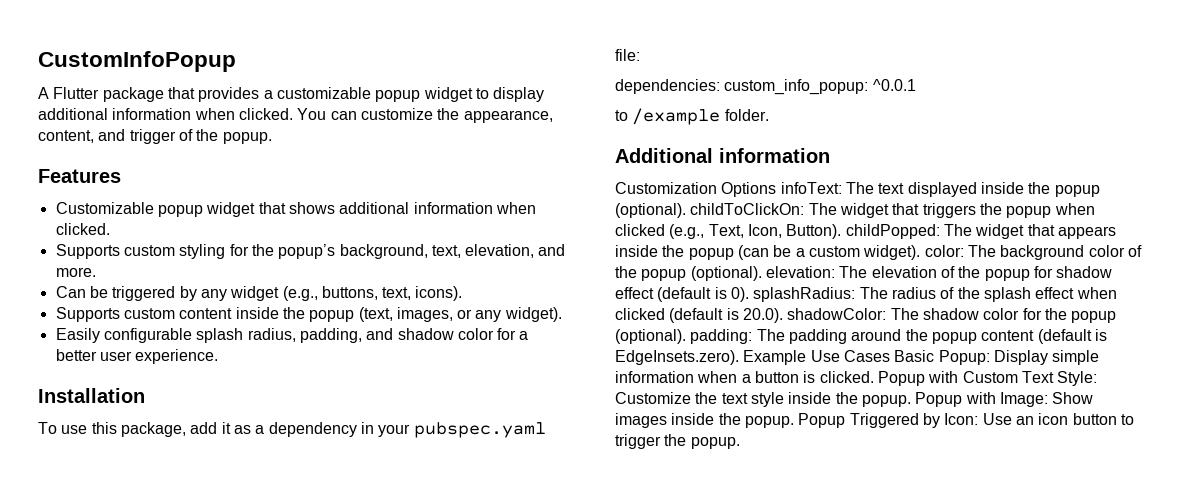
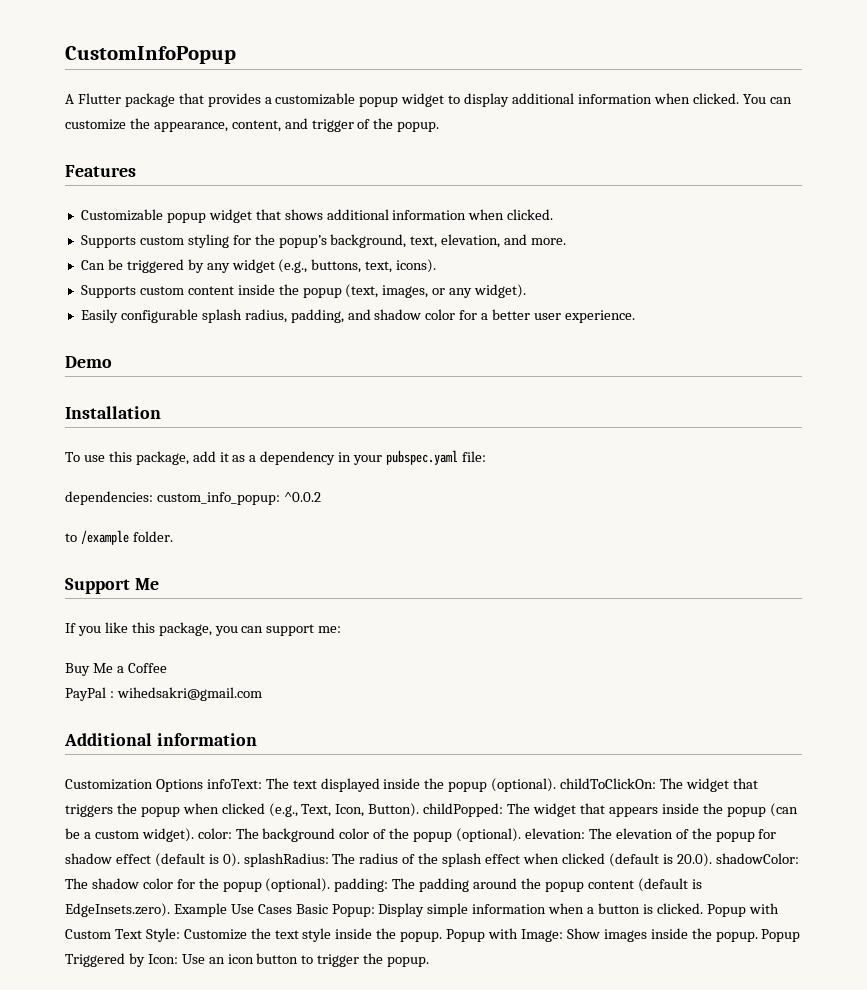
(219, 356) none -> [65,356,112,368] // Demo
[872,79,916,91] ^0.0.1 -> [283,492,321,502] ^0.0.2
(769, 115) none -> [65,578,159,594] [65,622,342,636] [65,663,167,676] [65,687,262,701] // Support Me // If you like this package, you can support me: // Buy Me a Coffee // PayPal : wihedsakri@gmail.com

